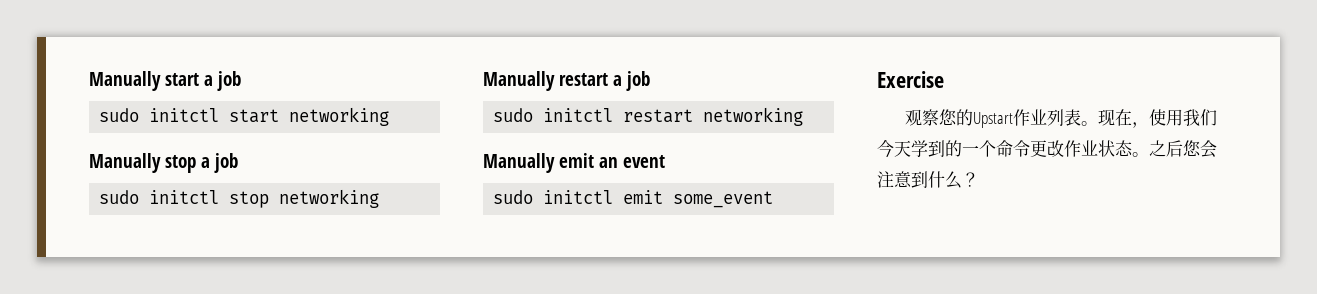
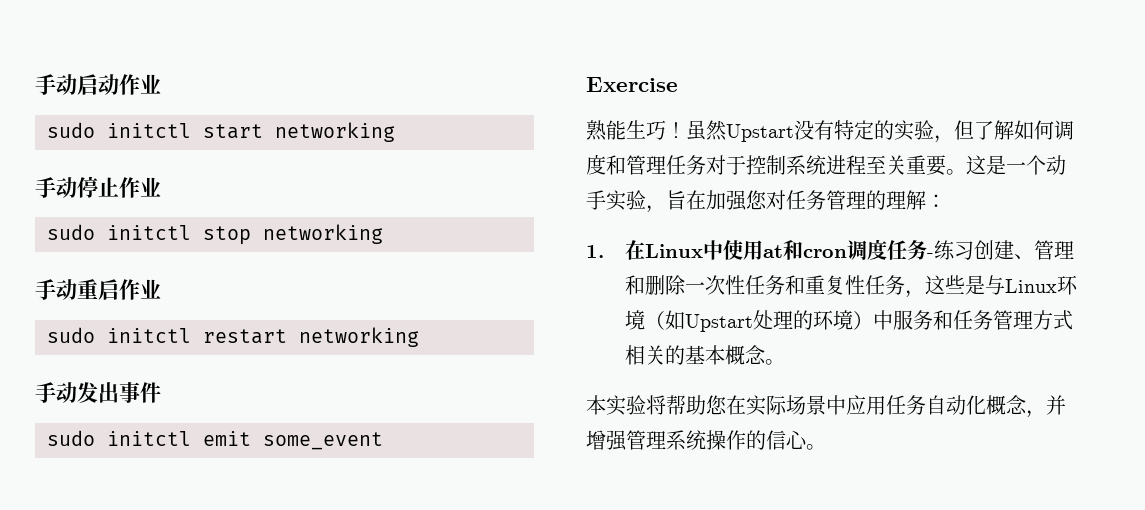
[89,71,242,91] Manually start a job -> [35,74,161,95] 手动启动作业
[89,153,239,173] Manually stop a job -> [35,176,161,198] 手动停止作业
[483,71,651,91] Manually restart a job -> [35,279,161,300] 手动重启作业
[483,153,666,173] Manually emit an event -> [35,382,161,403] 手动发出事件
[904,109,1217,128] [877,139,1217,158] [877,171,979,189] 观察您的Upstart作业列表。现在，使用我们今天学到的一个命令更改作业状态。之后您会注意到什么？ -> [586,120,1074,143] [586,154,1066,176] [586,190,946,213] [586,239,1074,260] [624,275,1078,298] [624,310,1073,332] [624,345,785,365] [586,395,1066,418] [586,430,826,451] 熟能生巧！虽然Upstart没有特定的实验，但了解如何调度和管理任务对于控制系统进程至关重要。这是一个动手实验，旨在加强您对任务管理的理解： // 1.在Linux中使用at和cron调度任务-练习创建、管理和删除一次性任务和重复性任务，这些是与Linux环境（如Upstart处理的环境）中服务和任务管理方式相关的基本概念。 // 本实验将帮助您在实际场景中应用任务自动化概念，并增强管理系统操作的信心。

